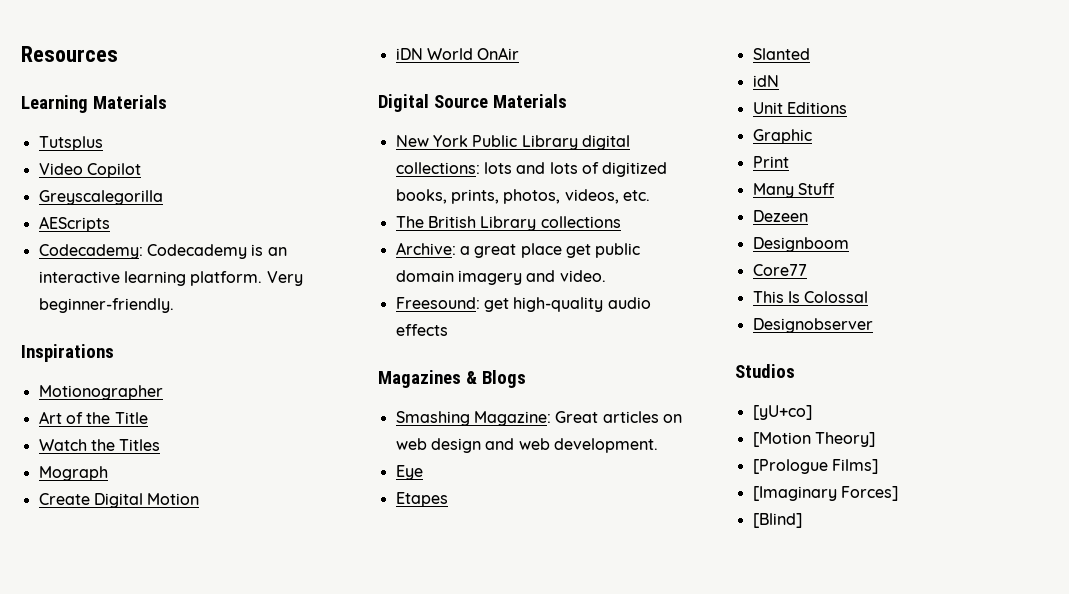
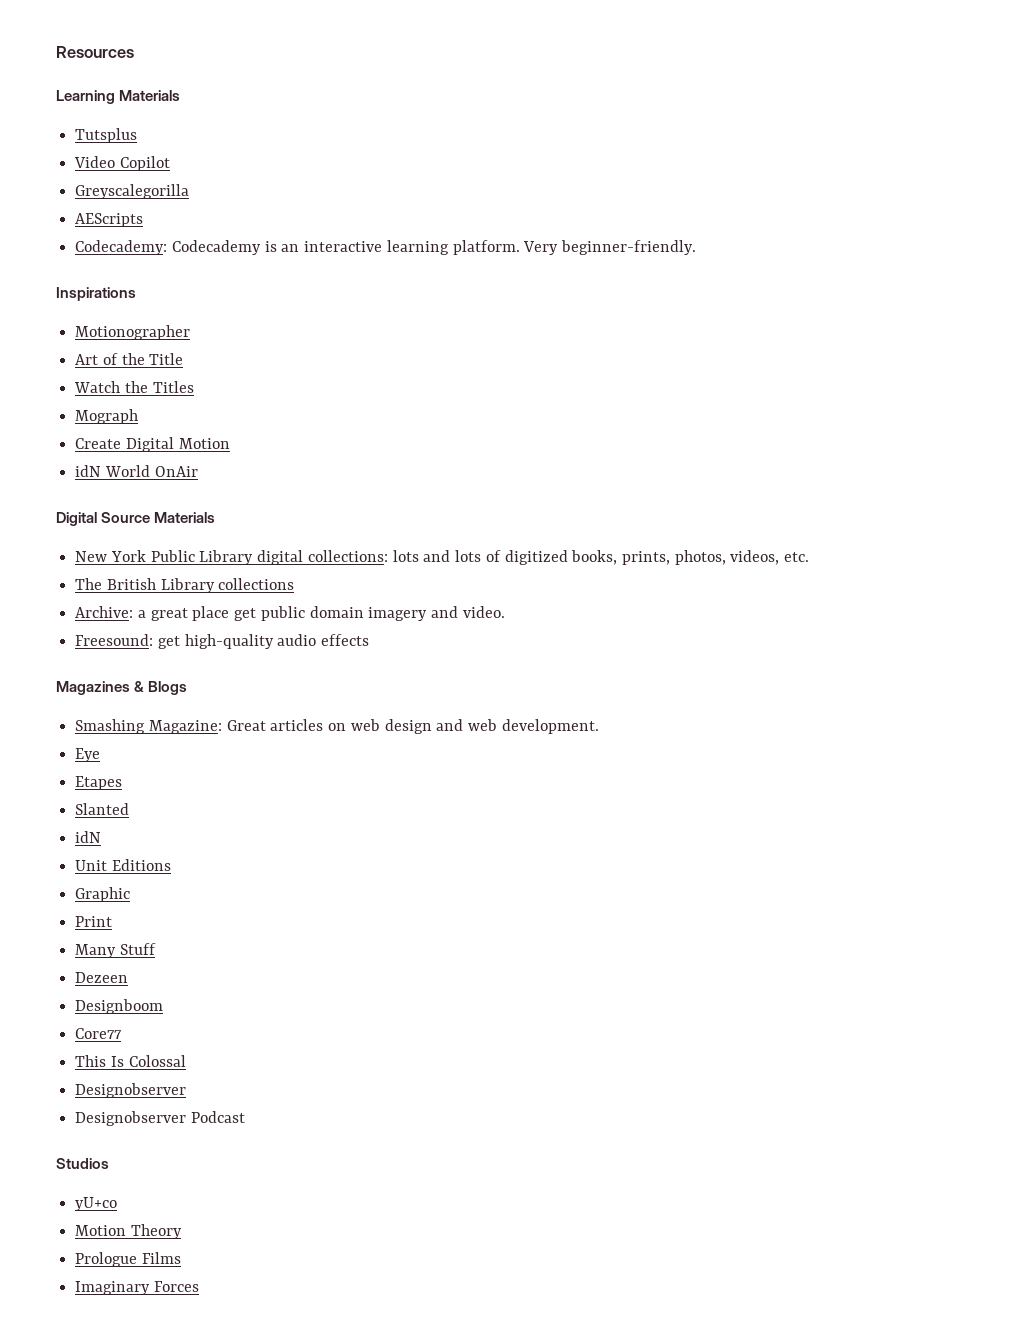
[395,48,423,60] iDN -> [75,465,102,477] idN
(873, 325) none -> [75,1111,245,1126] // Designobserver Podcast
[752,405,812,420] [752,432,875,447] [752,459,878,474] [752,486,898,501] [752,513,802,528] [yU+co] // [Motion Theory] // [Prologue Films] // [Imaginary Forces] // [Blind] -> [75,1197,118,1211] [75,1224,182,1239] [75,1252,181,1267] [75,1281,199,1295] yU+co // Motion Theory // Prologue Films // Imaginary Forces

